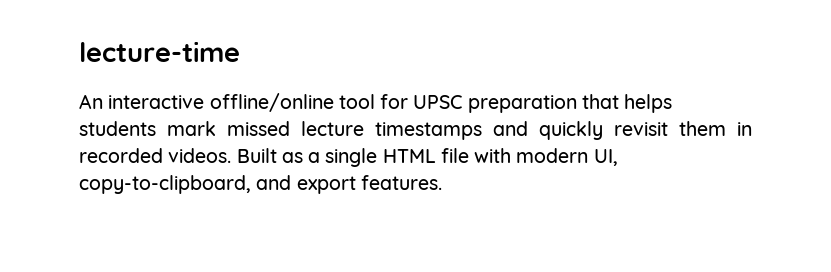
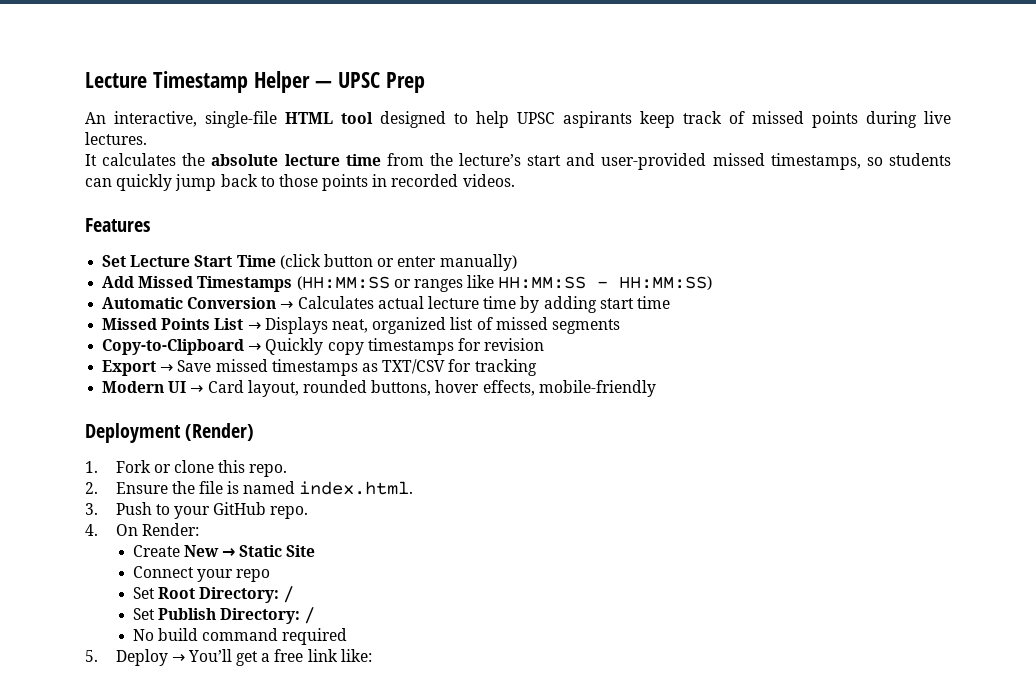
[79,41,240,62] [79,93,673,113] [79,121,752,140] [79,148,618,167] [79,175,442,194] lecture-time // An interactive offline/online tool for UPSC preparation that helps students mark missed lecture timestamps and quickly revisit them in recorded videos. Built as a single HTML file with modern UI, copy-to-clipboard, and export features. -> [85,71,425,93] [85,111,951,128] [85,132,147,145] [85,153,951,170] [85,174,515,191] [85,218,150,232] [102,254,517,271] [102,275,713,292] [102,296,670,313] [102,317,620,334] [102,338,545,355] [102,359,537,376] [102,380,656,397] [85,423,255,443] [85,460,288,477] [85,481,414,495] [85,502,309,519] [85,523,199,536] [132,545,316,557] [132,566,270,582] [132,586,295,603] [132,607,316,624] [132,628,348,645] [85,649,372,666] Lecture Timestamp Helper — UPSC Prep // An interactive, single-file HTML tool designed to help UPSC aspirants keep track of missed points during live lectures. // It calculates the absolute lecture time from the lecture’s start and user-provided missed timestamps, so students can quickly jump back to those points in recorded videos. // Features // Set Lecture Start Time (click button or enter manually) // Add Missed Timestamps (HH:MM:SS or ranges like HH:MM:SS - HH:MM:SS) // Automatic Conversion → Calculates actual lecture time by adding start time // Missed Points List → Displays neat, organized list of missed segments // Copy-to-Clipboard → Quickly copy timestamps for revision // Export → Save missed timestamps as TXT/CSV for tracking // Modern UI → Card layout, rounded buttons, hover effects, mobile-friendly // Deployment (Render) // 1. Fork or clone this repo. // 2. Ensure the file is named index.html. // 3. Push to your GitHub repo. // 4. On Render: // Create New → Static Site // Connect your repo // Set Root Directory: / // Set Publish Directory: / // No build command required // 5. Deploy → You’ll get a free link like:

